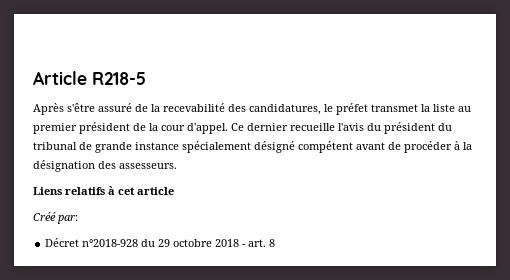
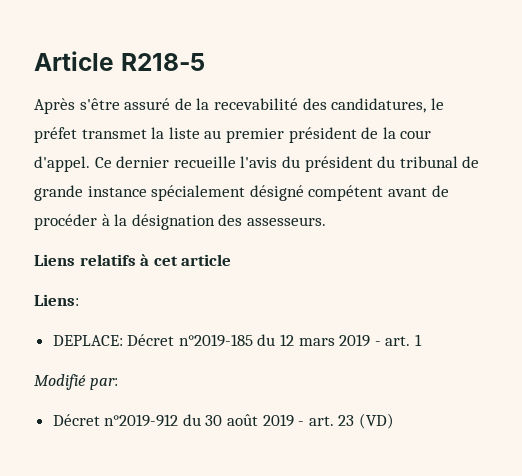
[33,212,78,224] [45,238,276,247] Créé par: // Décret n°2018-928 du 29 octobre 2018 - art. 8 -> [34,294,79,306] [52,334,423,347] [34,374,118,390] [52,413,395,429] Liens: // DEPLACE: Décret n°2019-185 du 12 mars 2019 - art. 1 // Modifié par: // Décret n°2019-912 du 30 août 2019 - art. 23 (VD)

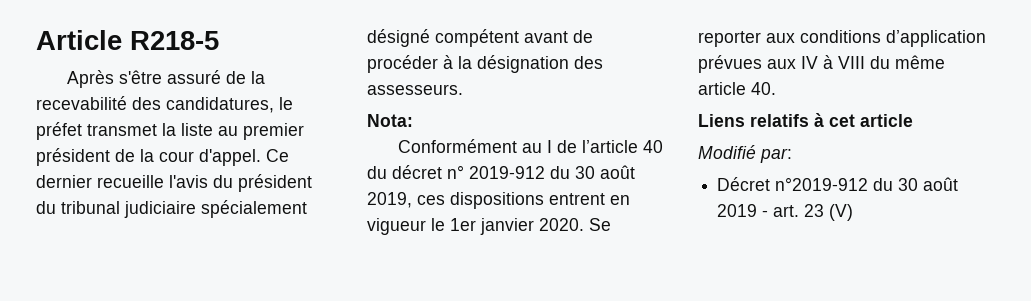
[462,156,480,168] [34,185,147,201] de grande instance -> [124,201,196,218] judiciaire
(326, 221) none -> [367,114,413,127] [398,139,664,153] [367,165,635,179] [367,192,630,209] [367,218,611,235] [698,30,986,47] [698,55,945,73] [698,82,776,95] // Nota: // Conformément au I de l’article 40 du décret n° 2019-912 du 30 août 2019, ces dispositions entrent en vigueur le 1er janvier 2020. Se reporter aux conditions d’application prévues aux IV à VIII du même article 40.
[34,294,79,306] [52,334,423,347] // Liens: // DEPLACE: Décret n°2019-185 du 12 mars 2019 - art. 1 -> (913, 120) none
[359,413,395,429] (VD) -> [829,204,854,221] (V)

